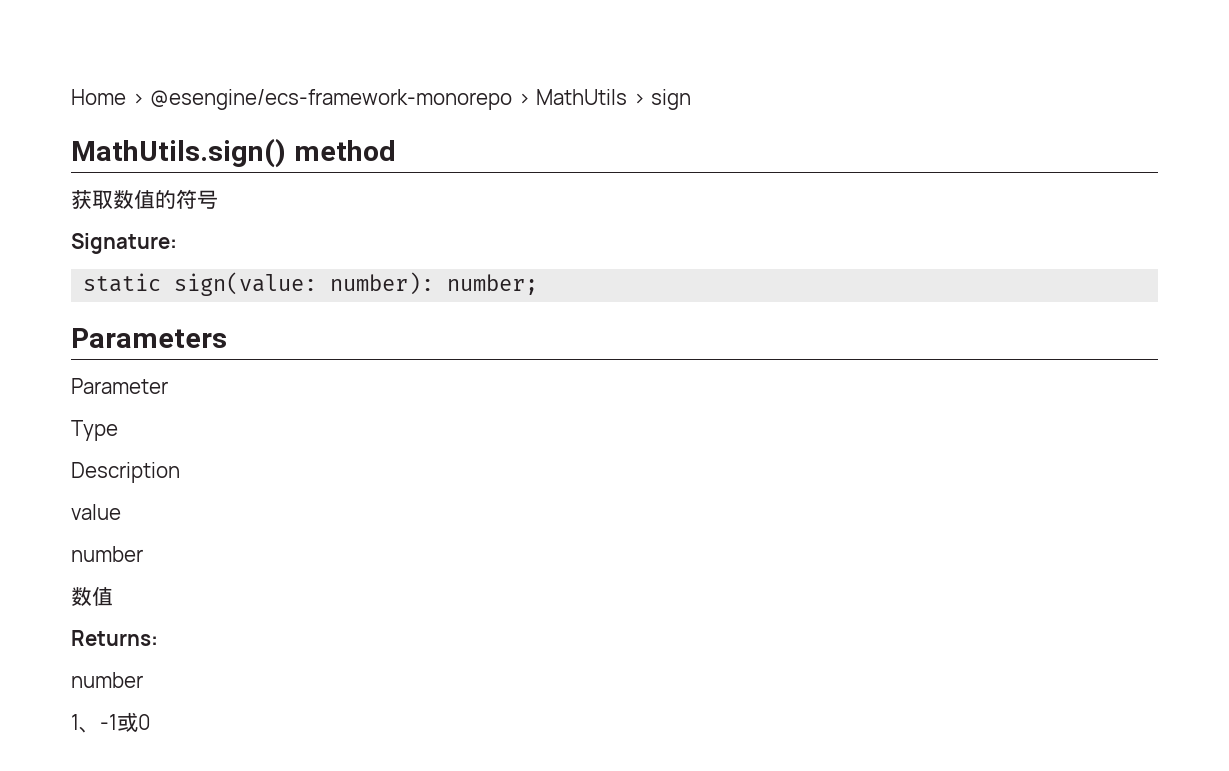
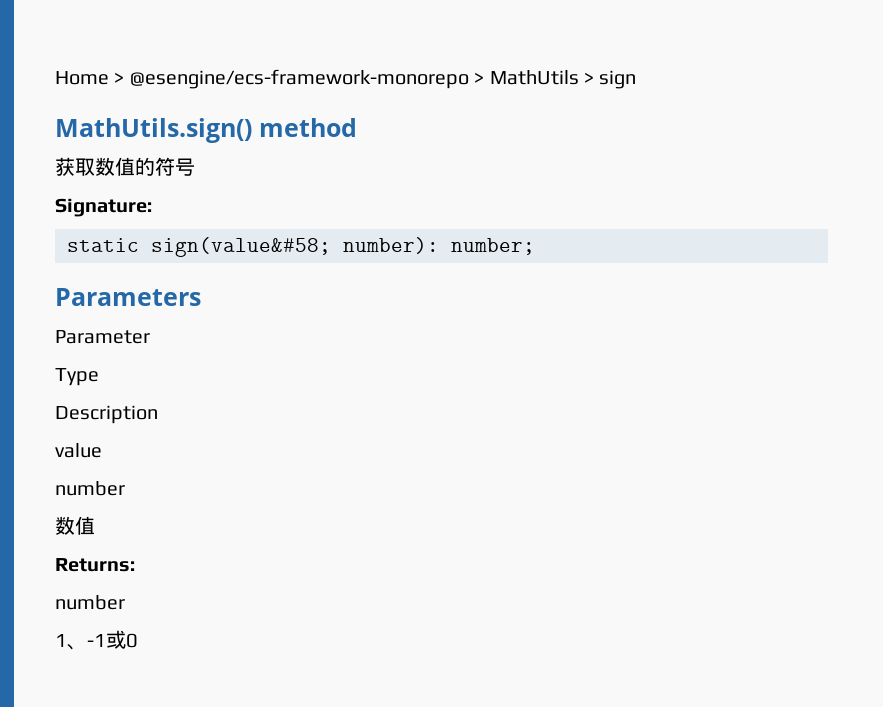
[174,272,318,296] sign(value: -> [151,237,331,257] sign(value&#58;

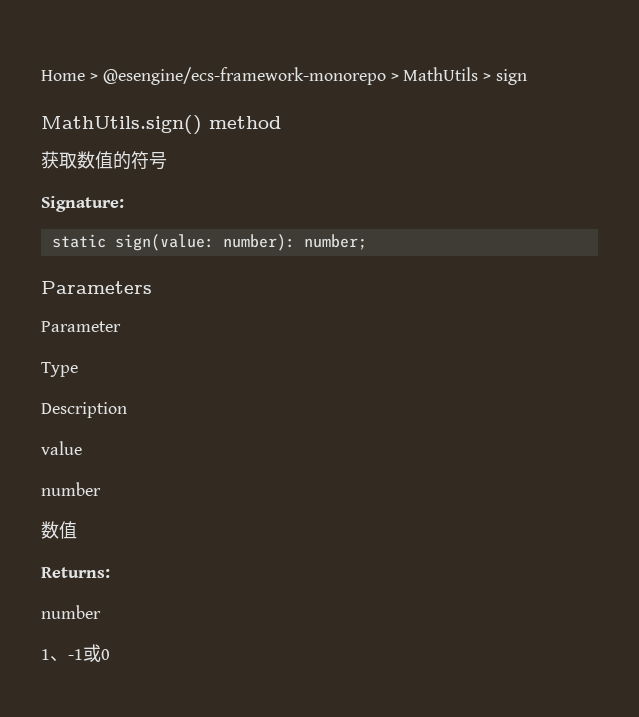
[151,237,331,257] sign(value&#58; -> [114,234,214,251] sign(value:

